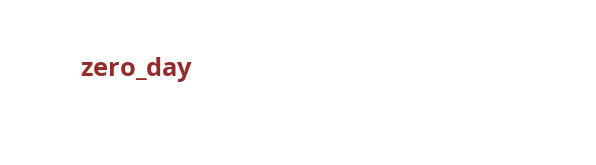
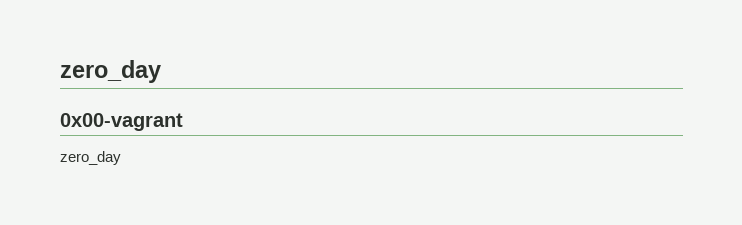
[81,57,192,82] zero_day -> [60,60,161,83] [60,113,183,131] [60,151,121,165] zero_day // 0x00-vagrant // zero_day

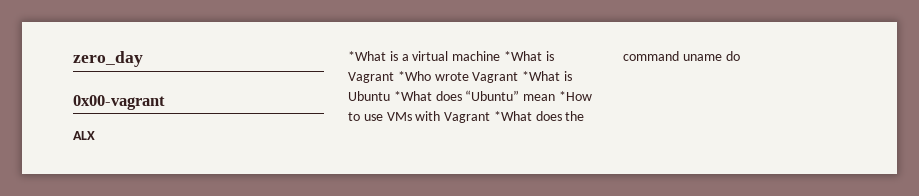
[60,151,121,165] zero_day -> [73,131,95,140] [348,51,554,61] [348,71,572,83] [348,90,592,101] [348,111,585,123] [623,51,740,61] ALX // *What is a virtual machine *What is Vagrant *Who wrote Vagrant *What is Ubuntu *What does “Ubuntu” mean *How to use VMs with Vagrant *What does the command uname do

